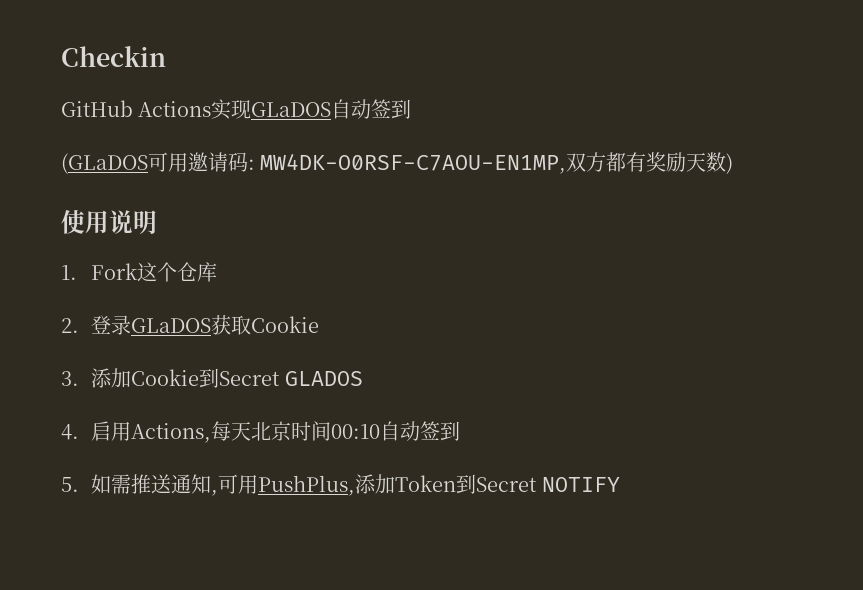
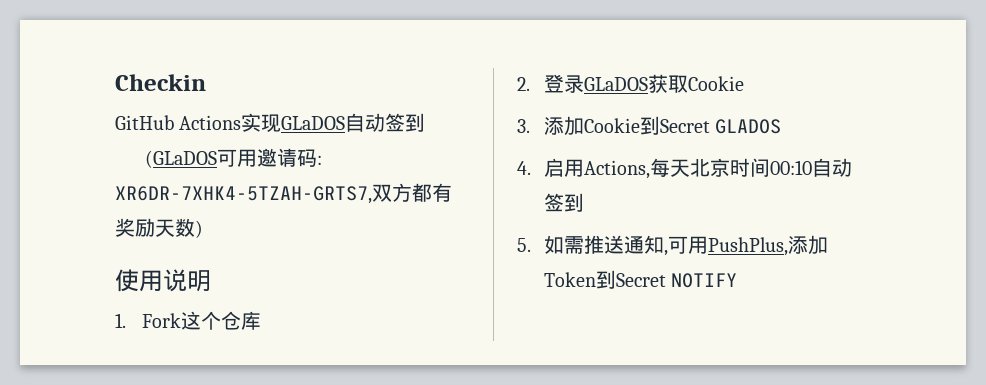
[260,153,567,174] MW4DK-O0RSF-C7AOU-EN1MP, -> [115,186,372,204] XR6DR-7XHK4-5TZAH-GRTS7,

